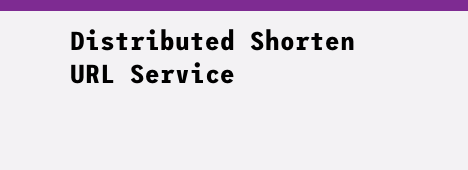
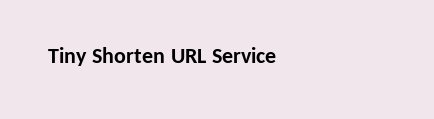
[70,29,235,51] Distributed -> [48,47,87,66] Tiny

